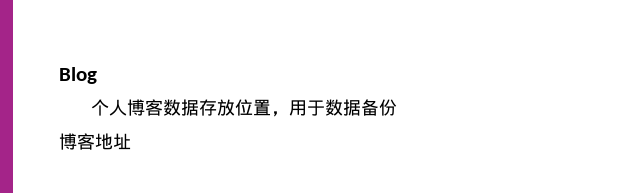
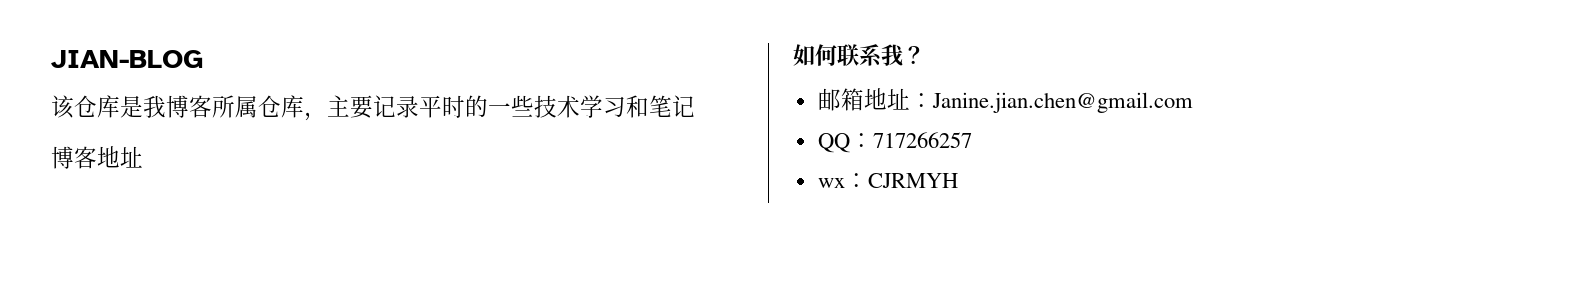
[59,67,97,84] [91,99,398,117] [59,133,131,150] Blog // 个人博客数据存放位置，用于数据备份 // 博客地址 -> [51,50,203,68] [51,95,695,121] [51,146,143,169] [793,44,925,67] [817,88,1193,113] [817,132,972,153] [817,173,958,188] JIAN-BLOG // 该仓库是我博客所属仓库，主要记录平时的一些技术学习和笔记 // 博客地址 // 如何联系我？ // 邮箱地址：Janine.jian.chen@gmail.com // QQ：717266257 // wx：CJRMYH

